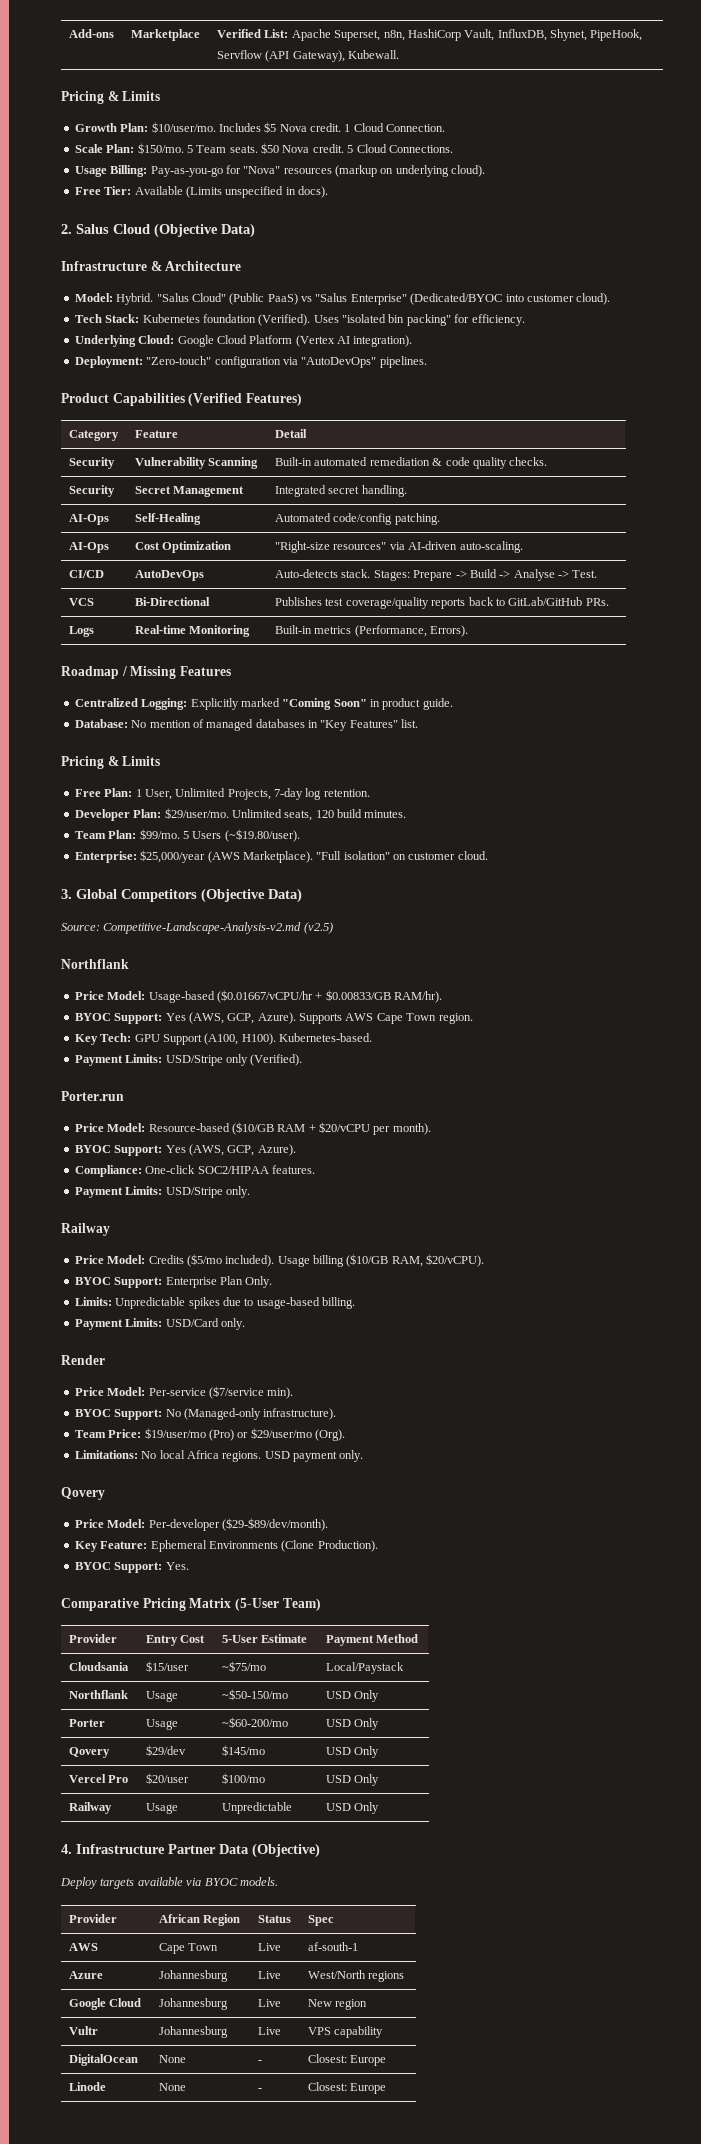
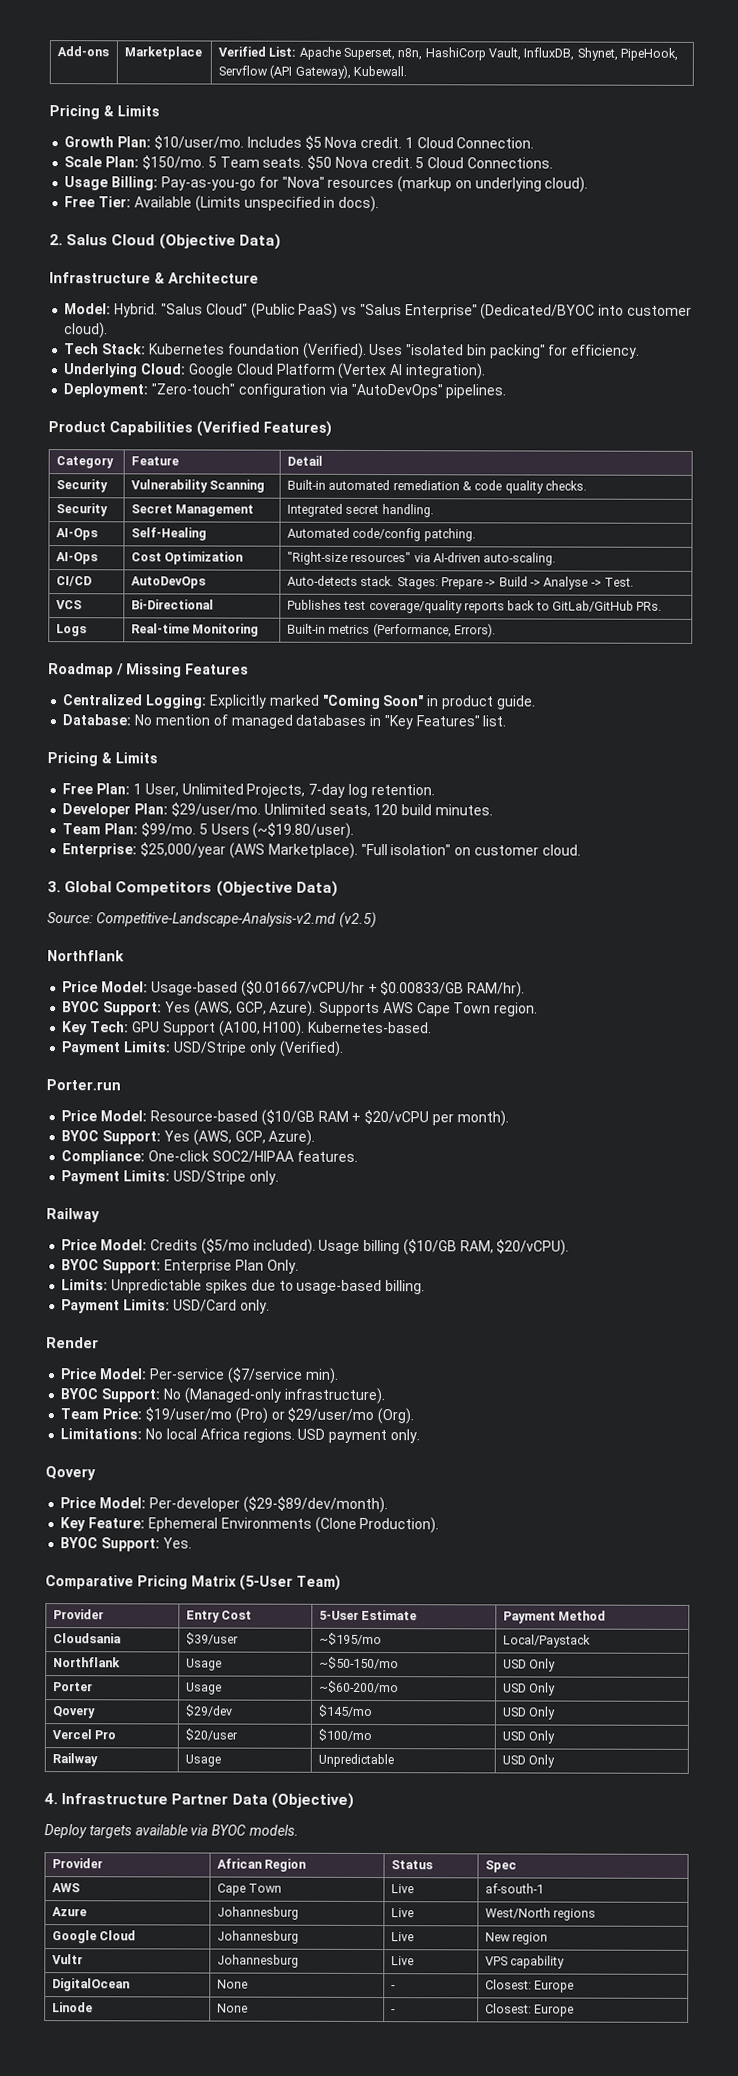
[146,1661,190,1672] [222,1661,267,1672] $15/user | ~$75/mo -> [185,1632,239,1645] [318,1632,382,1646] $39/user | ~$195/mo

